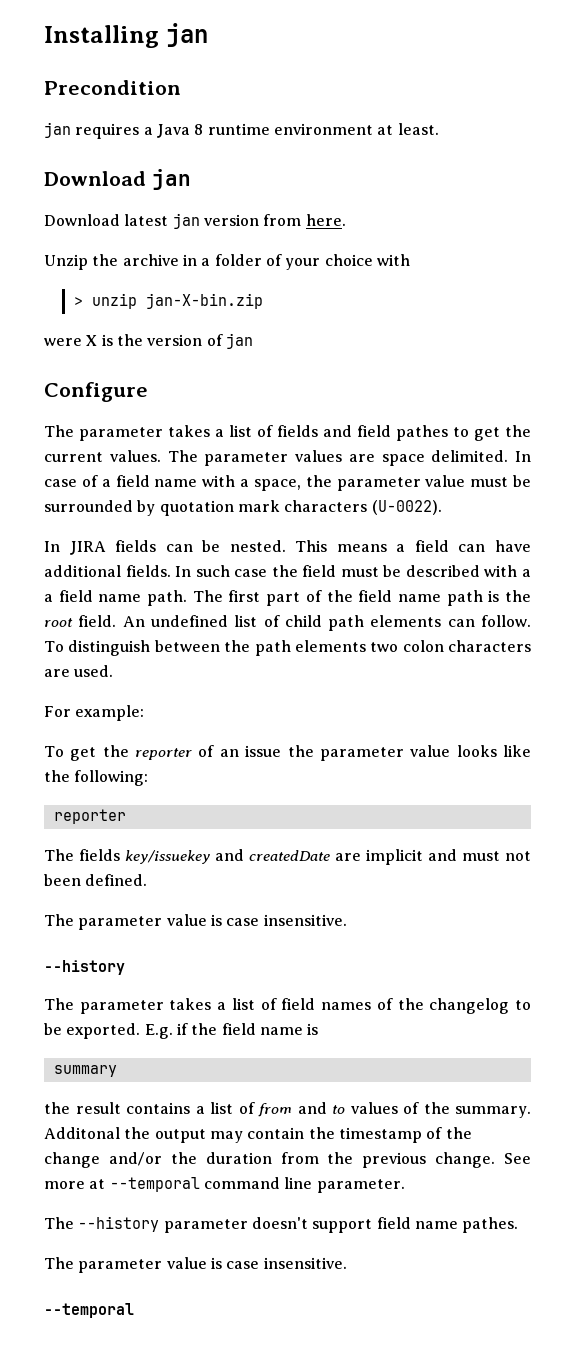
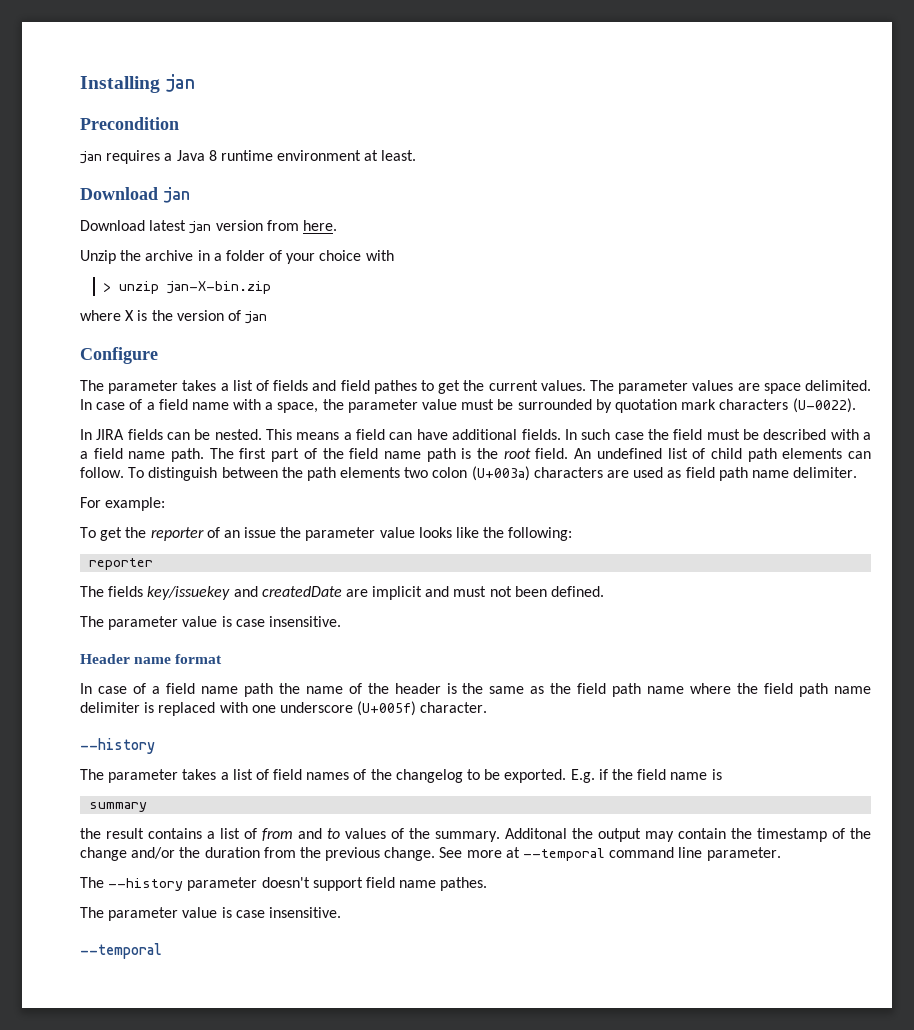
[44,338,82,346] were -> [80,310,121,321] where
(444, 646) none -> [471,466,530,481] (U+003a)
[74,665,114,677] used. -> [633,467,858,481] used as field path name delimiter.
(347, 920) none -> [80,654,223,664] [80,683,872,697] [80,701,488,716] // Header name format // In case of a field name path the name of the header is the same as the field path name where the field path name delimiter is replaced with one underscore (U+005f) character.

